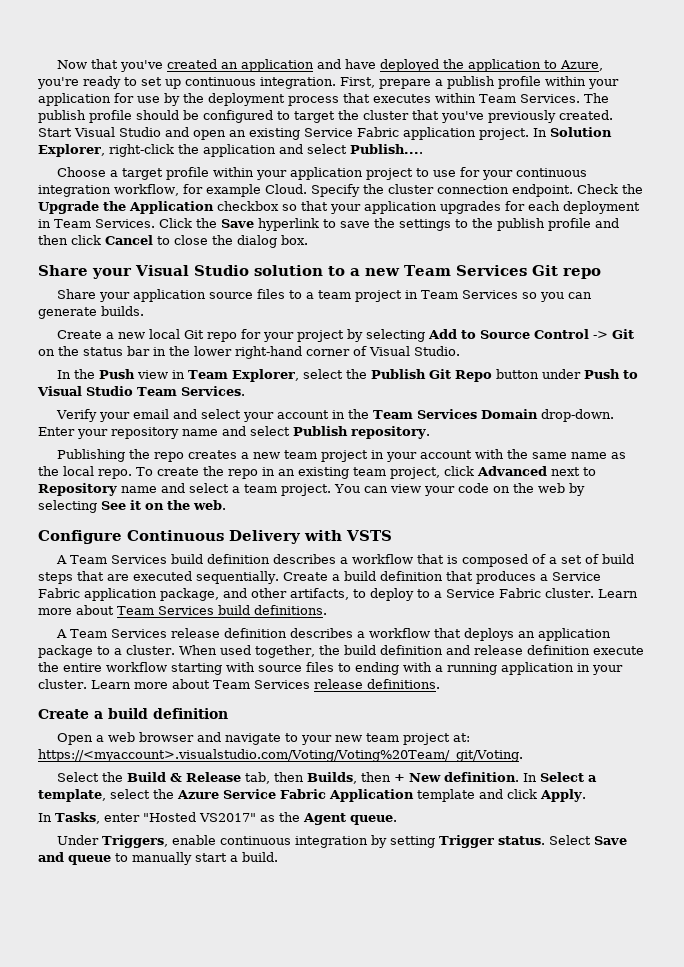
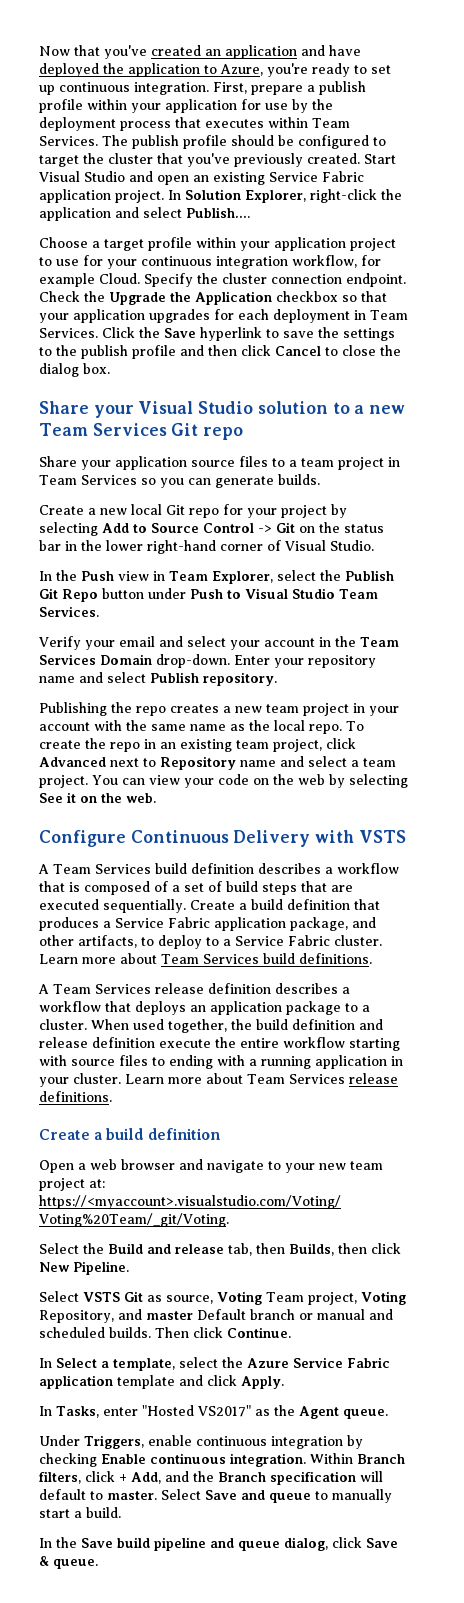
[169,772,241,782] & Release -> [147,1244,224,1254] and release
[393,772,519,782] + New definition. -> [371,1243,401,1254] [39,1261,129,1275] [39,1291,406,1305] [39,1309,393,1323] [39,1327,291,1338] click New Pipeline. // Select VSTS Git as source, Voting Team project, Voting Repository, and master Default branch or manual and scheduled builds. Then click Continue. //
[329,789,414,802] Application -> [39,1375,113,1389] application
[389,835,545,848] setting Trigger status. -> [39,1453,405,1467] [39,1471,383,1485] [39,1489,157,1500] checking Enable continuous integration. Within Branch filters, click + Add, and the Branch specification will default to master.
(278, 857) none -> [39,1537,398,1551] [39,1556,98,1569] // In the Save build pipeline and queue dialog, click Save & queue.

